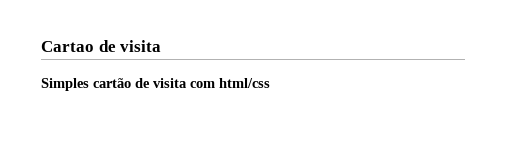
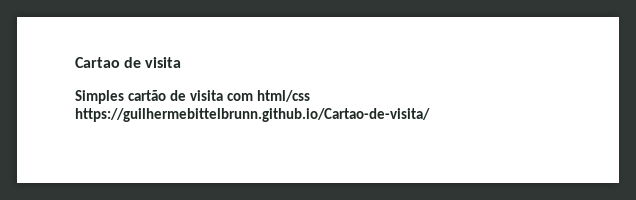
(270, 83) none -> [75,108,430,122] https://guilhermebittelbrunn.github.io/Cartao-de-visita/

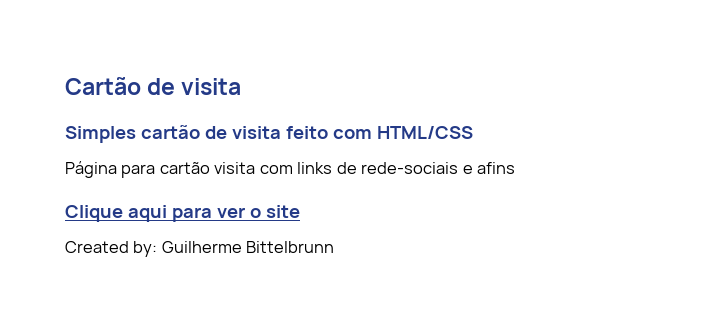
[75,57,120,68] Cartao -> [65,77,141,95] Cartão
[226,90,310,102] [75,108,430,122] com html/css https://guilhermebittelbrunn.github.io/Cartao-de-visita/ -> [285,126,473,139] [65,161,516,178] [65,205,300,222] [65,241,335,257] feito com HTML/CSS // Página para cartão visita com links de rede-sociais e afins // Clique aqui para ver o site // Created by: Guilherme Bittelbrunn

